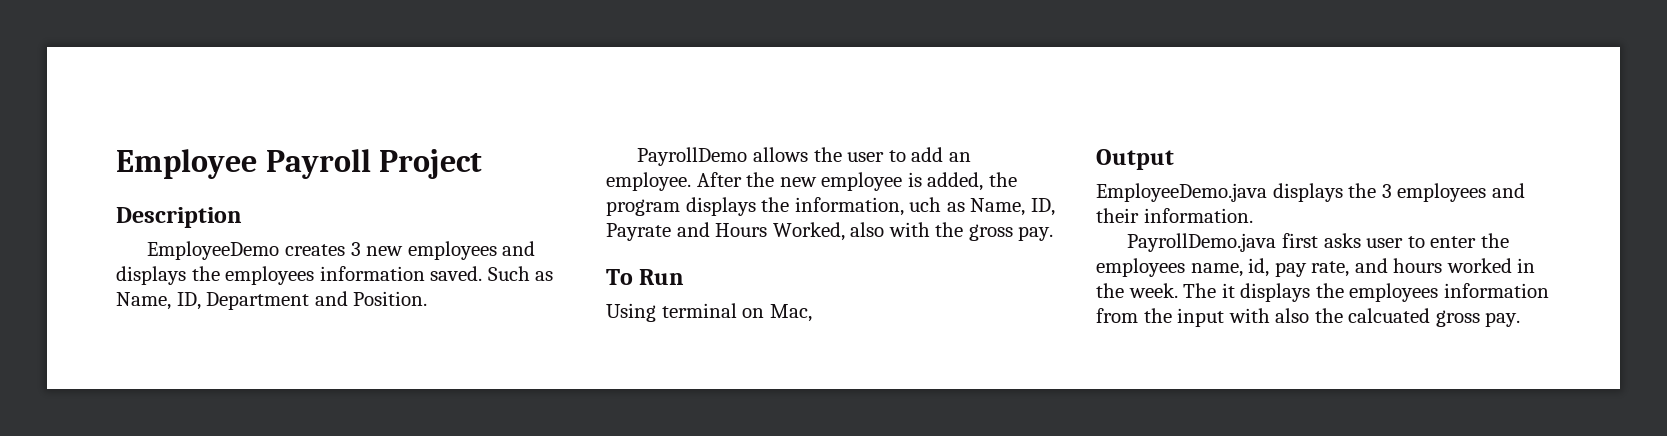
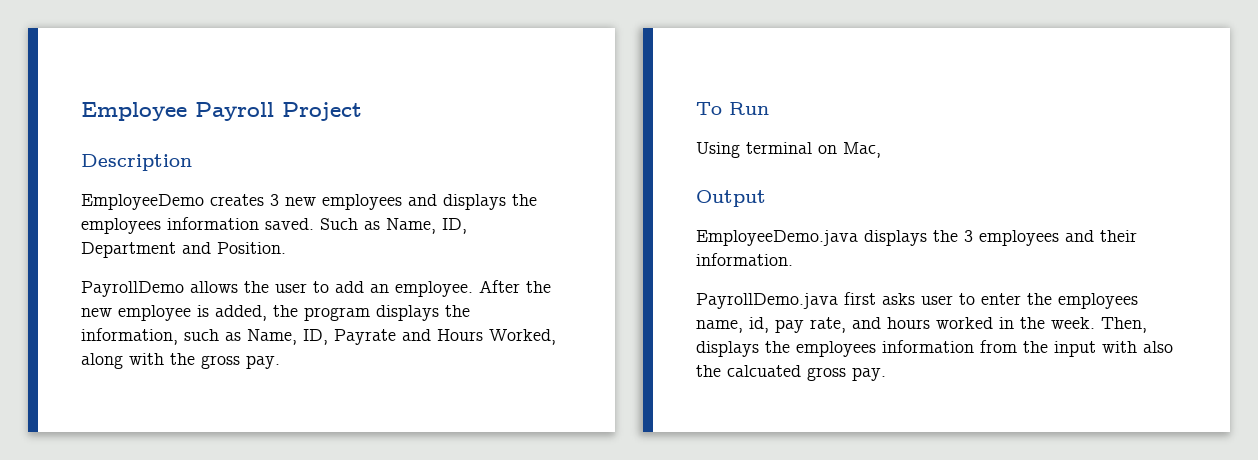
[909,197,942,212] uch -> [184,329,219,341] such
[850,222,885,237] also -> [81,353,123,369] along
[1183,283,1235,298] The it -> [1101,317,1147,333] Then,

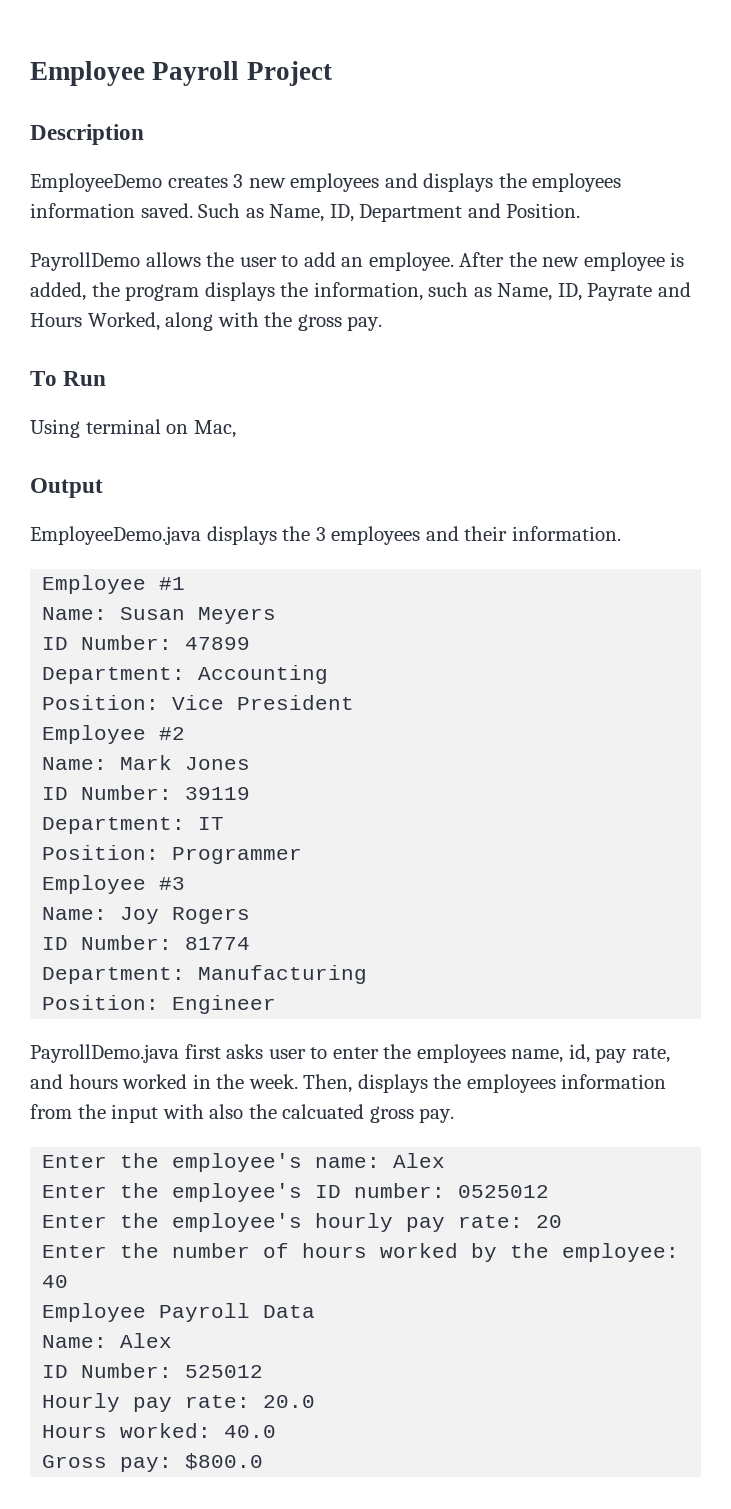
(793, 259) none -> [42,575,186,594] [42,607,277,624] [42,635,251,650] [42,665,329,684] [42,695,355,710] [42,725,186,744] [42,755,251,770] [42,785,251,800] [42,817,225,834] [42,845,303,864] [42,875,186,894] [42,907,251,924] [42,935,251,950] [42,965,368,984] [42,995,277,1014] // Employee #1 // Name: Susan Meyers // ID Number: 47899 // Department: Accounting // Position: Vice President // Employee #2 // Name: Mark Jones // ID Number: 39119 // Department: IT // Position: Programmer // Employee #3 // Name: Joy Rogers // ID Number: 81774 // Department: Manufacturing // Position: Engineer
(886, 374) none -> [42,1153,446,1172] [42,1183,550,1202] [42,1213,563,1232] [42,1243,680,1262] [42,1275,69,1288] [42,1303,316,1322] [42,1333,173,1348] [42,1363,264,1378] [42,1393,316,1412] [42,1423,277,1438] [42,1453,264,1472] // Enter the employee's name: Alex // Enter the employee's ID number: 0525012 // Enter the employee's hourly pay rate: 20 // Enter the number of hours worked by the employee: 40 // Employee Payroll Data // Name: Alex // ID Number: 525012 // Hourly pay rate: 20.0 // Hours worked: 40.0 // Gross pay: $800.0

